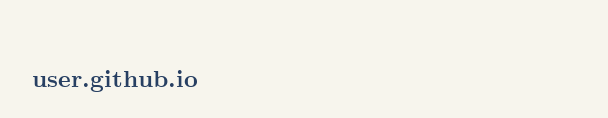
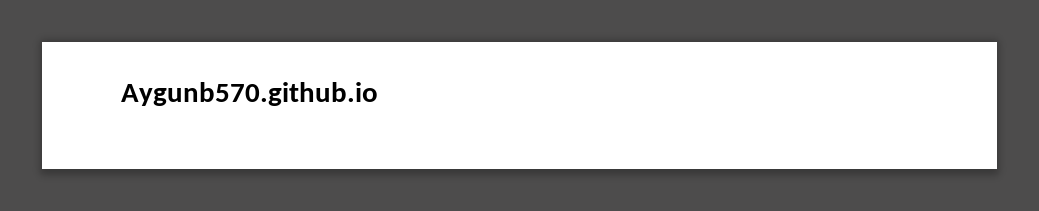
[32,70,198,92] user.github.io -> [121,82,378,106] Aygunb570.github.io

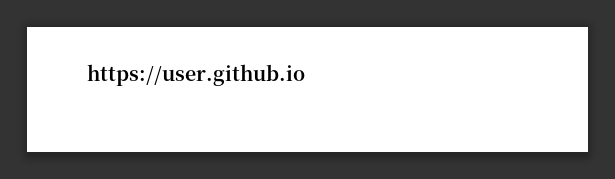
[121,82,378,106] Aygunb570.github.io -> [87,64,305,86] https://user.github.io

